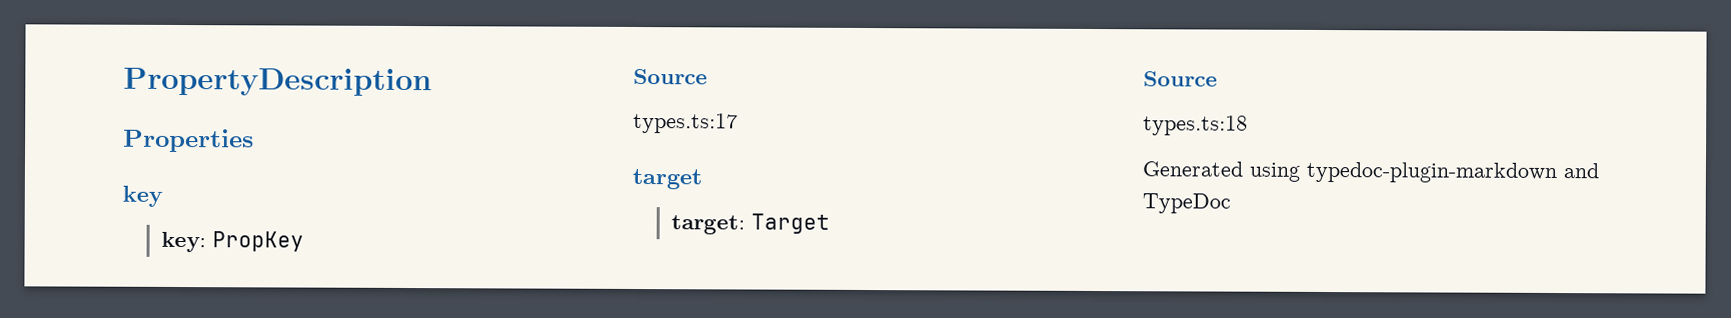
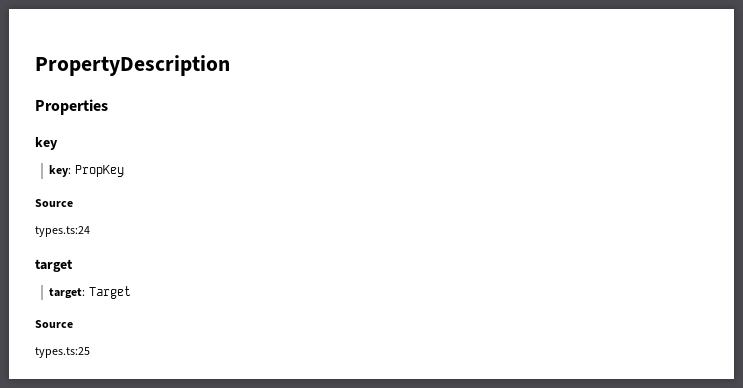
[633,112,738,134] types.ts:17 -> [35,226,90,237] types.ts:24
[1143,115,1248,136] [1142,161,1599,184] [1142,193,1231,214] types.ts:18 // Generated using typedoc-plugin-markdown and TypeDoc -> [35,347,90,358] types.ts:25

